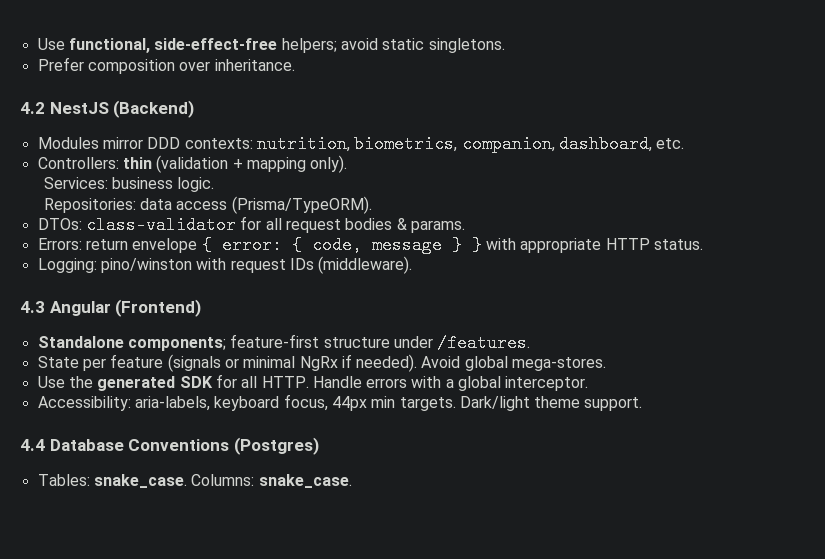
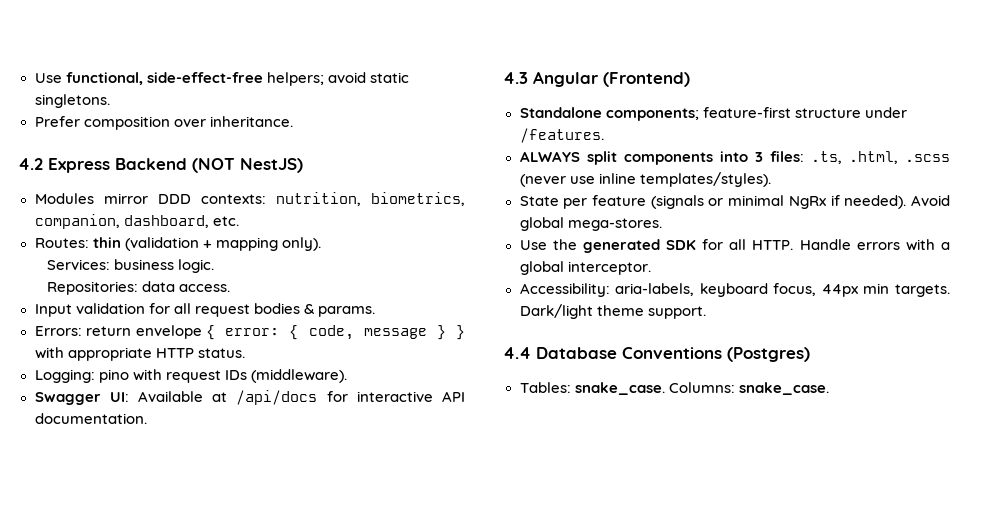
[49,100,195,118] NestJS (Backend) -> [48,158,303,173] Express Backend (NOT NestJS)
[37,157,119,169] Controllers: -> [34,238,89,248] Routes:
[176,196,372,214] [37,216,236,234] access (Prisma/TypeORM). // DTOs: class-validator -> [178,284,230,292] [34,303,145,317] access. // Input validation
[100,258,192,273] pino/winston -> [98,369,129,383] pino
(413, 265) none -> [34,390,466,405] [34,413,147,424] // Swagger UI: Available at /api/docs for interactive API documentation.
(531, 343) none -> [519,151,950,165] [519,172,771,187] // ALWAYS split components into 3 files: .ts, .html, .scss (never use inline templates/styles).

